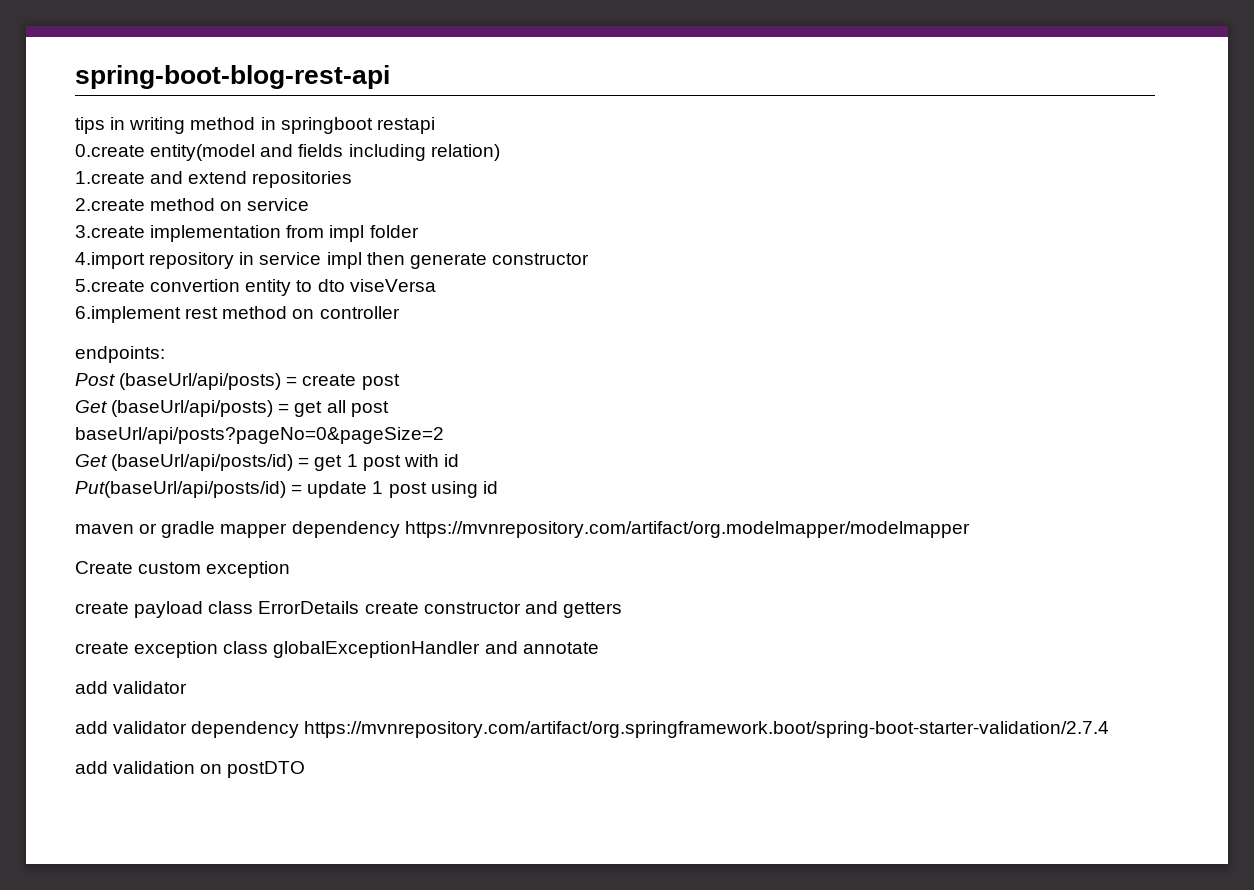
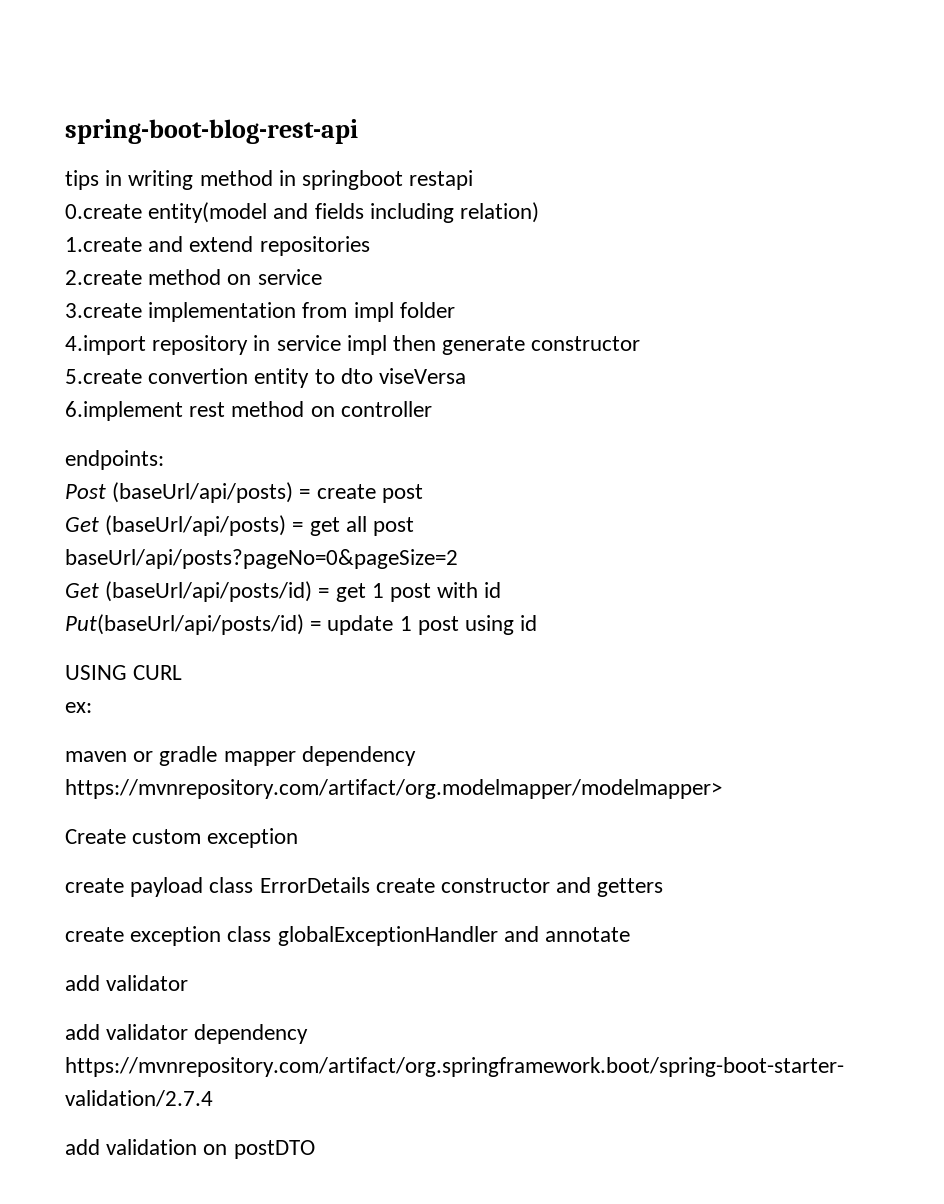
(498, 487) none -> [65,665,183,680] [65,702,92,713] // USING CURL // ex:
[404,521,970,538] https://mvnrepository.com/artifact/org.modelmapper/modelmapper -> [65,779,722,799] https://mvnrepository.com/artifact/org.modelmapper/modelmapper>

